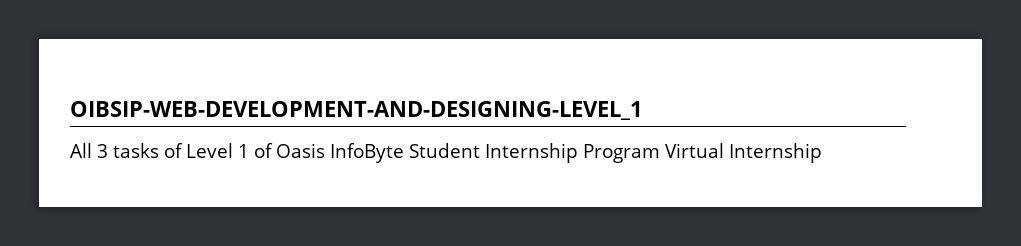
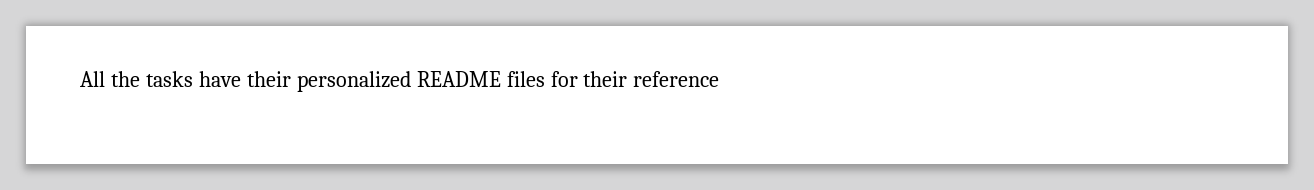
[70,101,643,120] [70,143,822,163] OIBSIP-WEB-DEVELOPMENT-AND-DESIGNING-LEVEL_1 // All 3 tasks of Level 1 of Oasis InfoByte Student Internship Program Virtual Internship -> [80,71,720,92] All the tasks have their personalized README files for their reference

